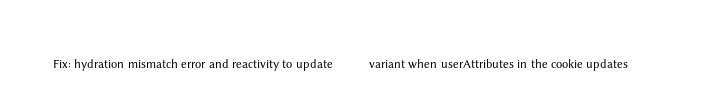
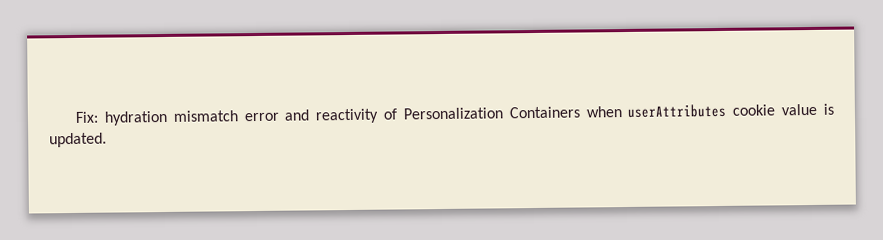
[282,59,629,71] to update variant when userAttributes in the cookie updates -> [383,103,834,120] [49,132,107,148] of Personalization Containers when userAttributes cookie value is updated.

